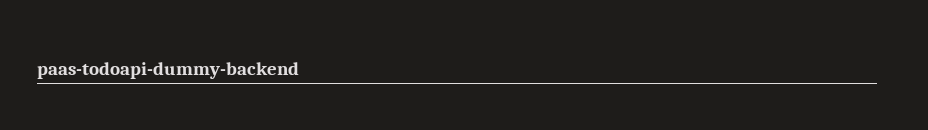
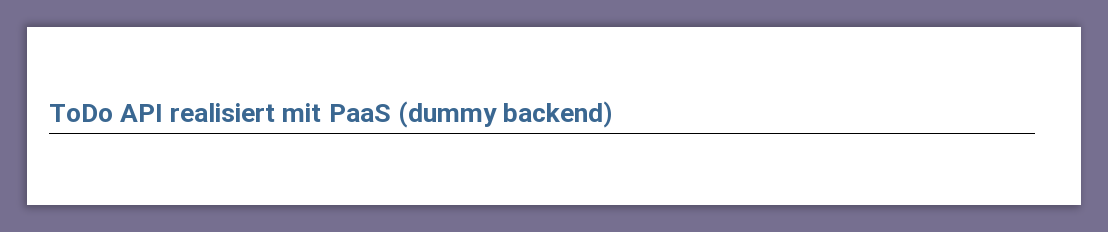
[37,62,299,79] paas-todoapi-dummy-backend -> [49,101,613,128] ToDo API realisiert mit PaaS (dummy backend)

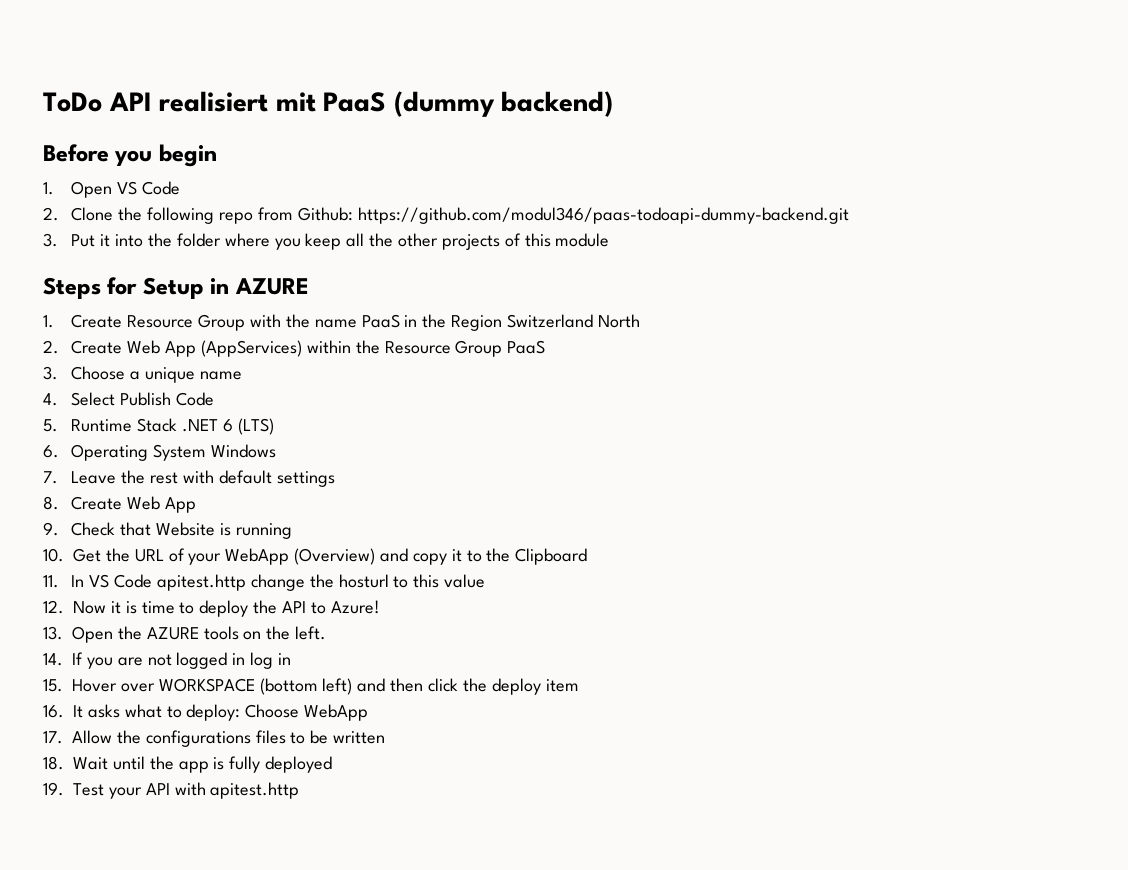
(613, 114) none -> [43,144,217,167] [43,181,181,198] [43,207,849,224] [43,233,610,250] [43,277,309,299] [43,314,640,331] [43,340,546,357] [43,366,243,383] [43,392,215,406] [43,418,274,435] [43,444,277,461] [43,470,335,487] [43,496,197,513] [43,522,292,539] [43,548,588,565] [43,574,486,591] [43,600,380,617] [43,626,327,643] [43,652,292,669] [43,678,579,695] [43,704,369,721] [43,730,386,747] [43,756,333,773] [43,782,300,799] // Before you begin // 1. Open VS Code // 2. Clone the following repo from Github: https://github.com/modul346/paas-todoapi-dummy-backend.git // 3. Put it into the folder where you keep all the other projects of this module // Steps for Setup in AZURE // 1. Create Resource Group with the name PaaS in the Region Switzerland North // 2. Create Web App (AppServices) within the Resource Group PaaS // 3. Choose a unique name // 4. Select Publish Code // 5. Runtime Stack .NET 6 (LTS) // 6. Operating System Windows // 7. Leave the rest with default settings // 8. Create Web App // 9. Check that Website is running // 10. Get the URL of your WebApp (Overview) and copy it to the Clipboard // 11. In VS Code apitest.http change the hosturl to this value // 12. Now it is time to deploy the API to Azure! // 13. Open the AZURE tools on the left. // 14. If you are not logged in log in // 15. Hover over WORKSPACE (bottom left) and then click the deploy item // 16. It asks what to deploy: Choose WebApp // 17. Allow the configurations files to be written // 18. Wait until the app is fully deployed // 19. Test your API with apitest.http

